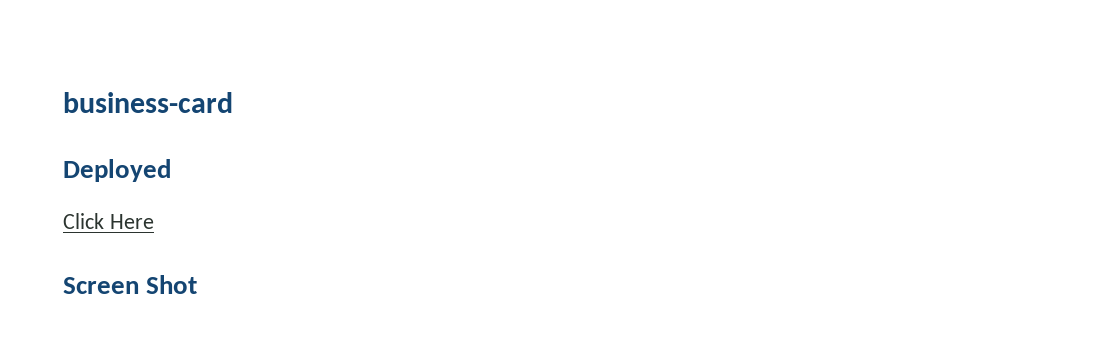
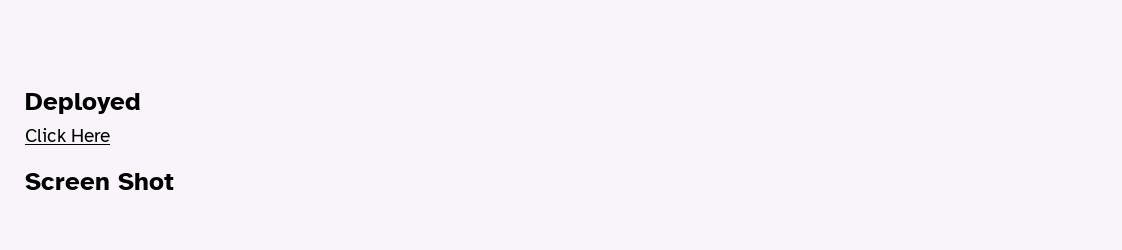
[63,92,233,113] business-card // -> (25, 103) none

